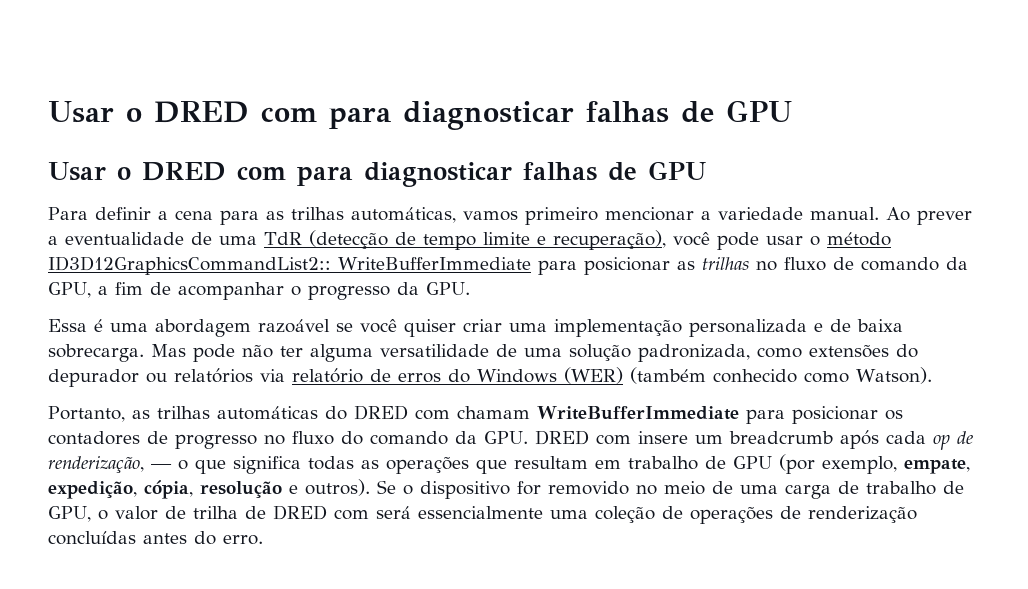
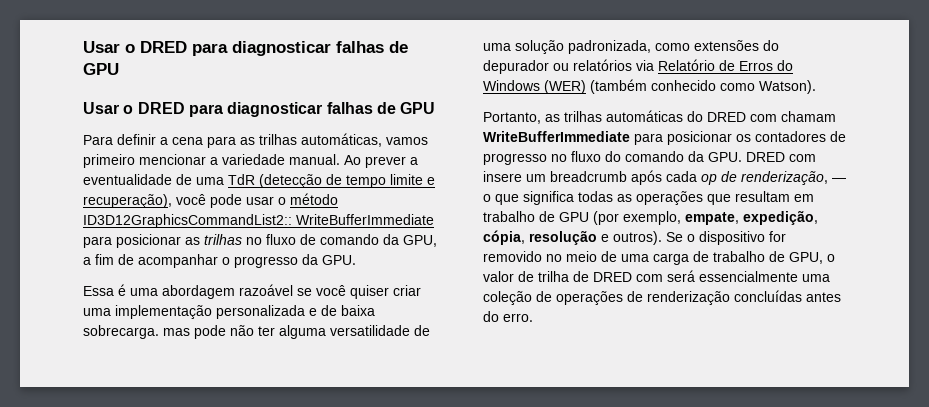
[48,101,317,123] Usar o DRED com -> [83,41,187,53] Usar o DRED
[237,166,286,180] com -> (185, 108) none
[151,344,186,357] Mas -> [163,328,190,336] mas
[292,368,441,383] relatório de erros -> [658,59,773,71] Relatório de Erros

